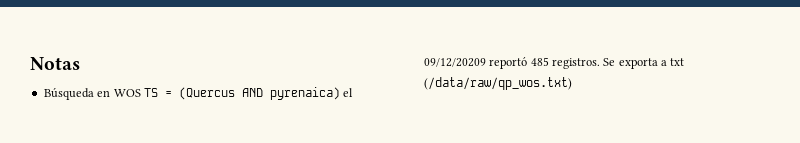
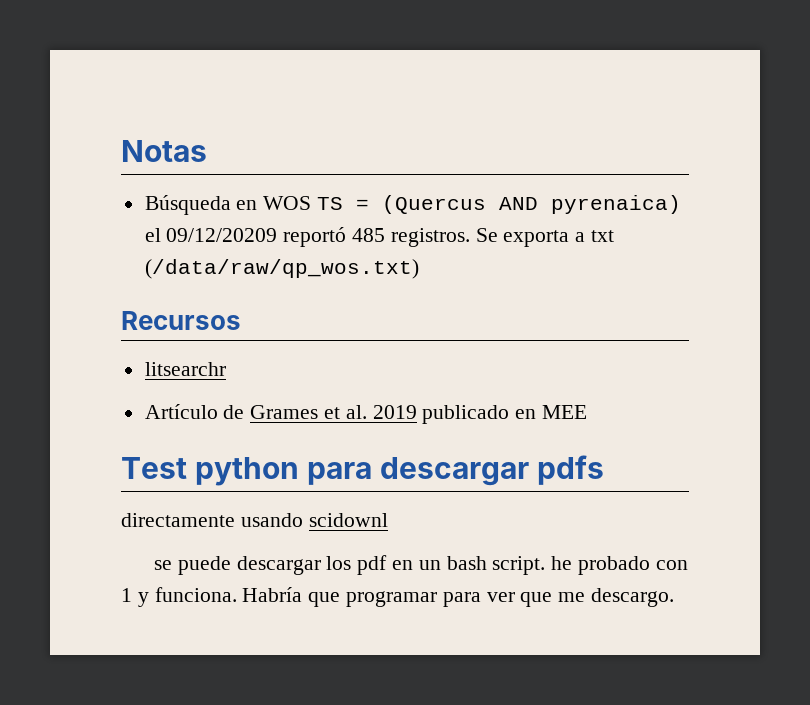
(572, 83) none -> [121,311,241,330] [144,362,226,376] [144,404,588,424] [121,455,605,486] [121,513,388,527] [153,555,688,575] [121,587,675,607] // Recursos // litsearchr // Artículo de Grames et al. 2019 publicado en MEE // Test python para descargar pdfs // directamente usando scidownl // se puede descargar los pdf en un bash script. he probado con 1 y funciona. Habría que programar para ver que me descargo.

